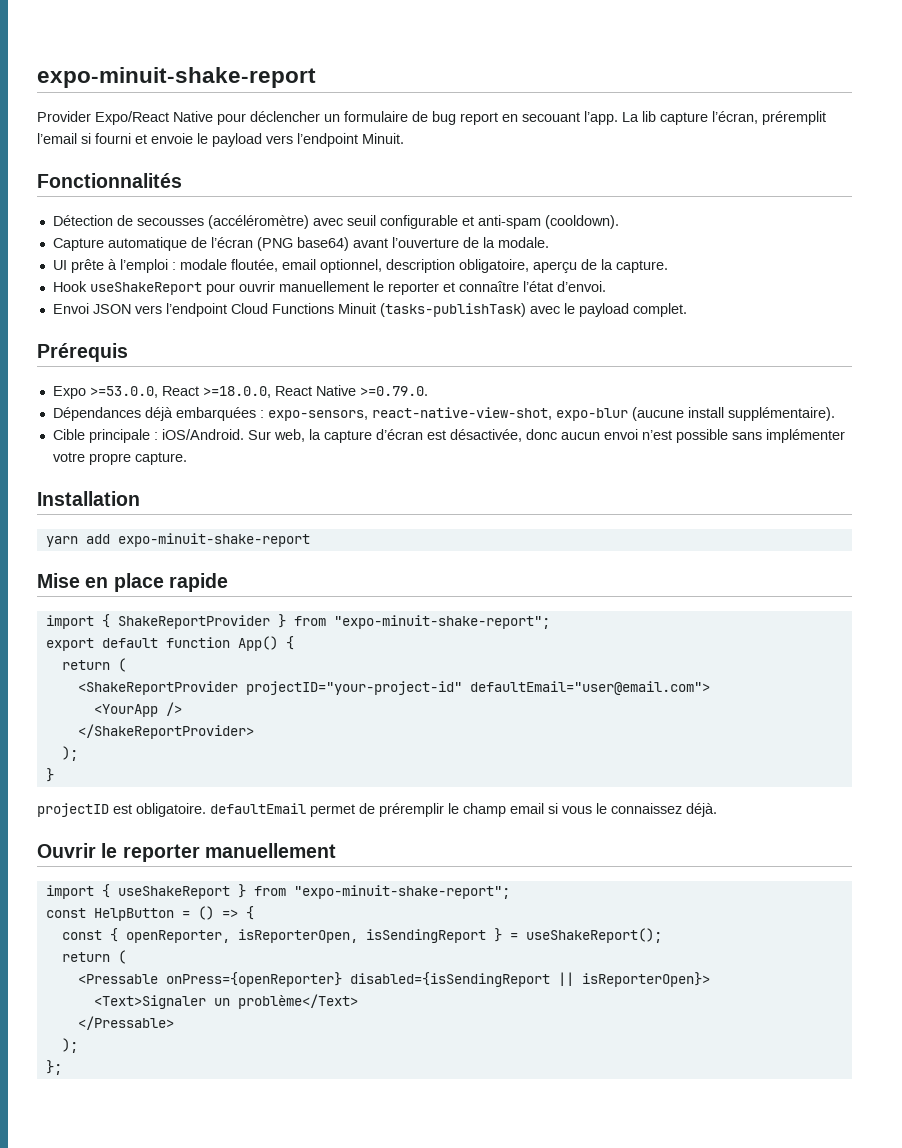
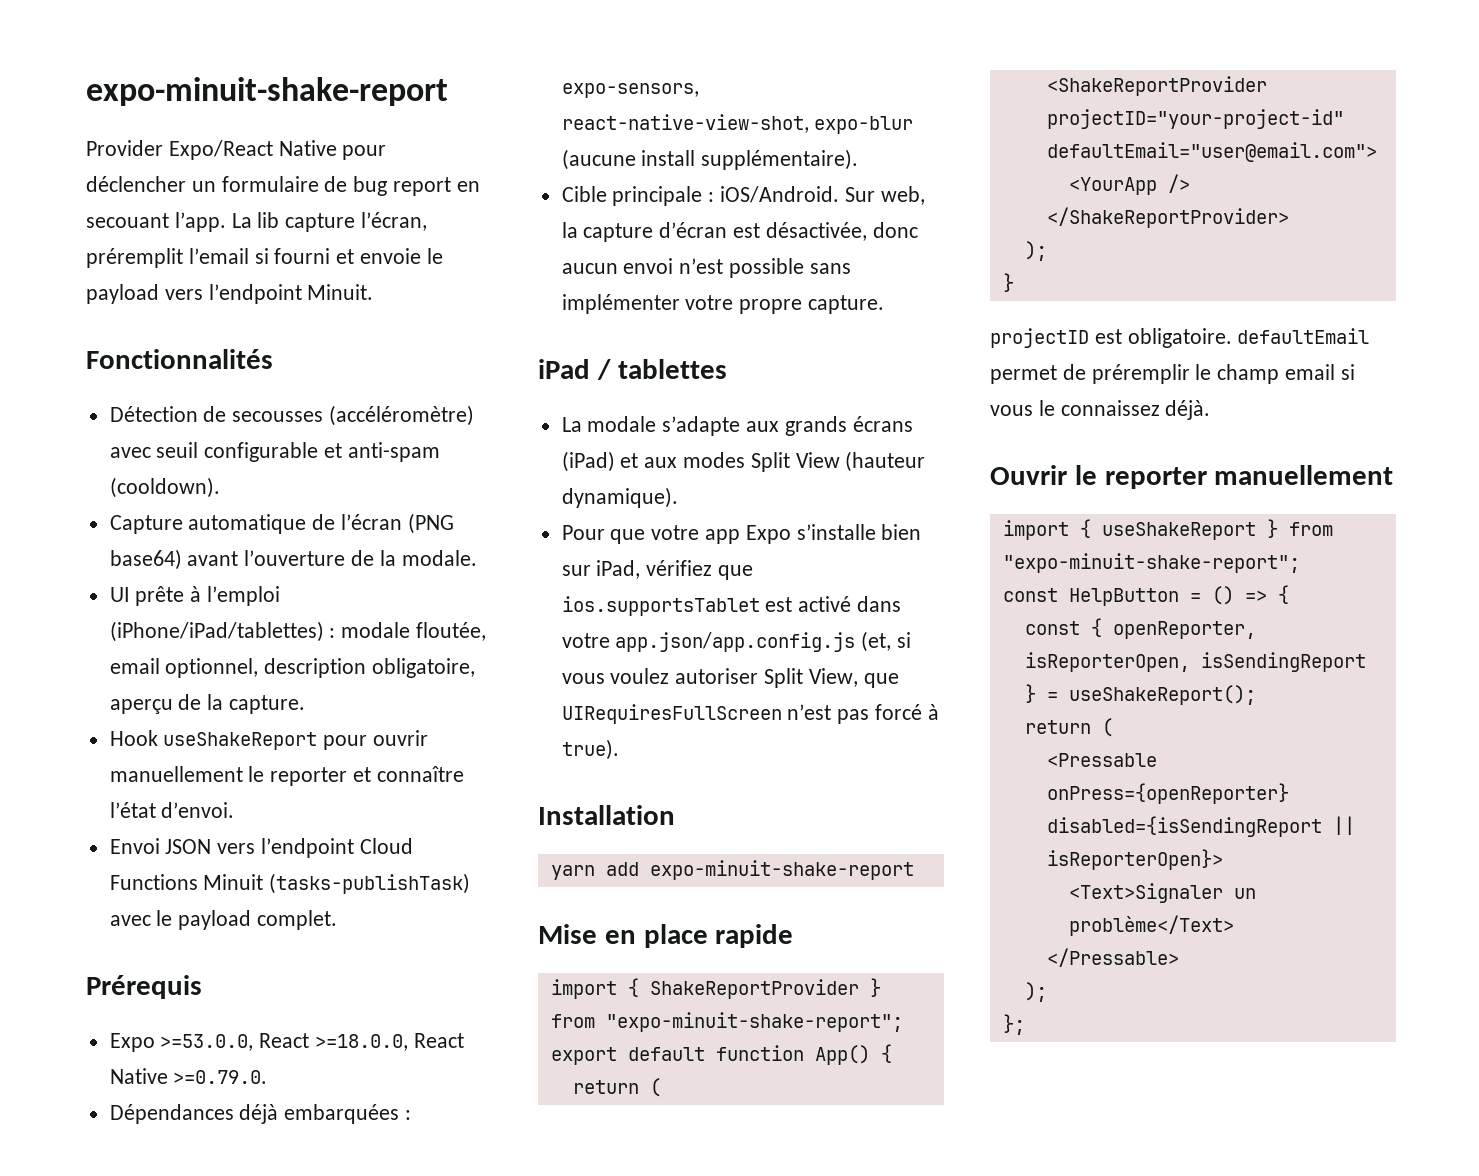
(168, 266) none -> [109,621,324,642] (iPhone/iPad/tablettes)
(187, 458) none -> [538,359,727,380] [561,416,913,436] [561,451,926,472] [561,487,678,508] [561,524,922,544] [561,560,754,580] [561,596,902,616] [561,631,912,652] [561,668,899,688] [561,704,939,724] [561,739,619,760] // iPad / tablettes // La modale s’adapte aux grands écrans (iPad) et aux modes Split View (hauteur dynamique). // Pour que votre app Expo s’installe bien sur iPad, vérifiez que ios.supportsTablet est activé dans votre app.json/app.config.js (et, si vous voulez autoriser Split View, que UIRequiresFullScreen n’est pas forcé à true).

